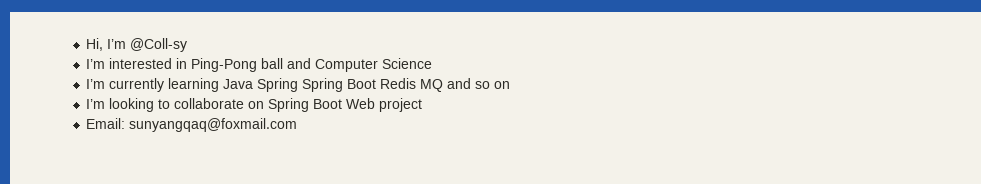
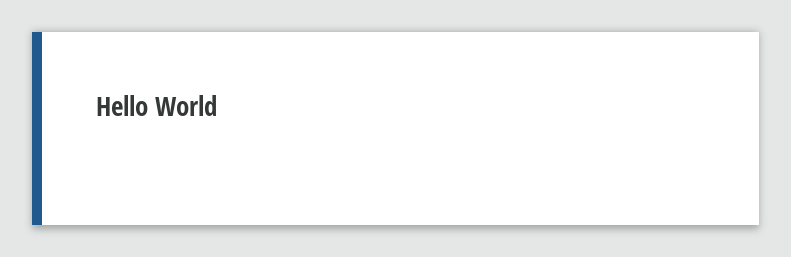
[86,38,188,52] [86,58,433,72] [86,78,511,92] [86,98,423,112] [86,118,298,132] Hi, I’m @Coll-sy // I’m interested in Ping-Pong ball and Computer Science // I’m currently learning Java Spring Spring Boot Redis MQ and so on // I’m looking to collaborate on Spring Boot Web project // Email: sunyangqaq@foxmail.com -> [96,95,218,116] Hello World

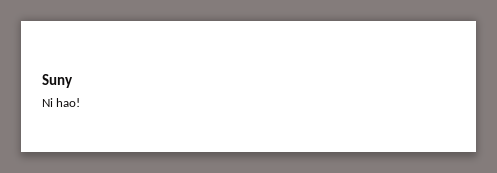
[96,95,218,116] Hello World -> [42,74,73,88] [42,98,81,107] Suny // Ni hao!

